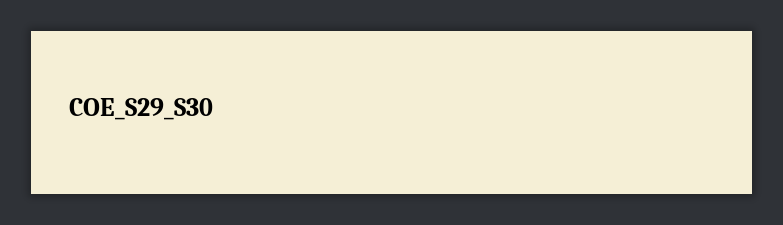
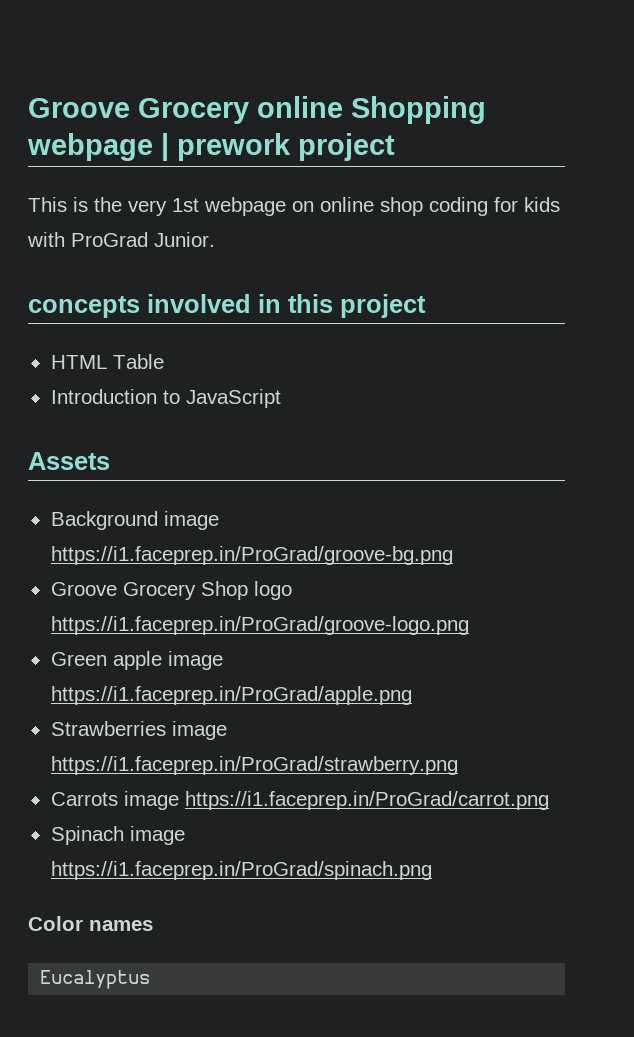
[69,98,213,120] COE_S29_S30 -> [28,96,486,124] [27,133,395,161] [28,197,560,216] [27,232,215,247] [28,294,426,318] [50,354,164,369] [50,389,281,408] [28,452,110,470] [50,511,219,530] [50,546,453,565] [50,581,292,600] [50,616,469,635] [50,651,223,670] [50,686,412,705] [50,721,227,740] [50,756,458,775] [50,791,549,810] [50,826,185,845] [50,861,432,880] [28,916,153,931] [40,970,151,989] Groove Grocery online Shopping webpage | prework project // This is the very 1st webpage on online shop coding for kids with ProGrad Junior. // concepts involved in this project // HTML Table // Introduction to JavaScript // Assets // Background image https://i1.faceprep.in/ProGrad/groove-bg.png // Groove Grocery Shop logo https://i1.faceprep.in/ProGrad/groove-logo.png // Green apple image https://i1.faceprep.in/ProGrad/apple.png // Strawberries image https://i1.faceprep.in/ProGrad/strawberry.png // Carrots image https://i1.faceprep.in/ProGrad/carrot.png // Spinach image https://i1.faceprep.in/ProGrad/spinach.png // Color names // Eucalyptus

